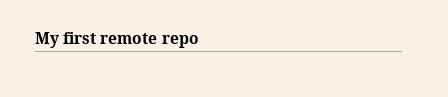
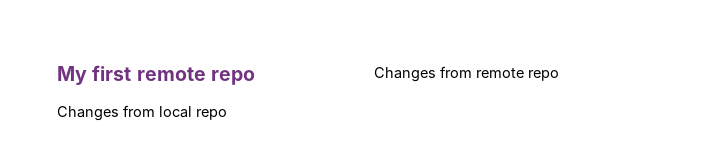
(199, 41) none -> [57,105,227,121] [374,66,559,82] // Changes from local repo // Changes from remote repo

